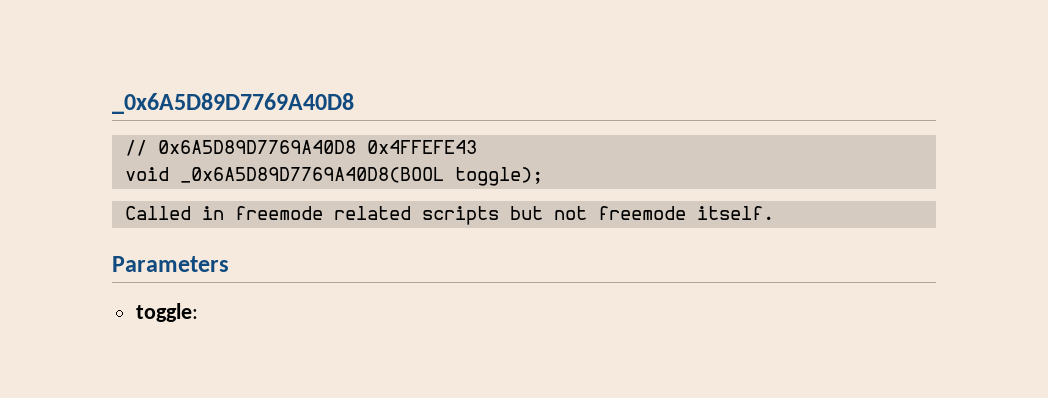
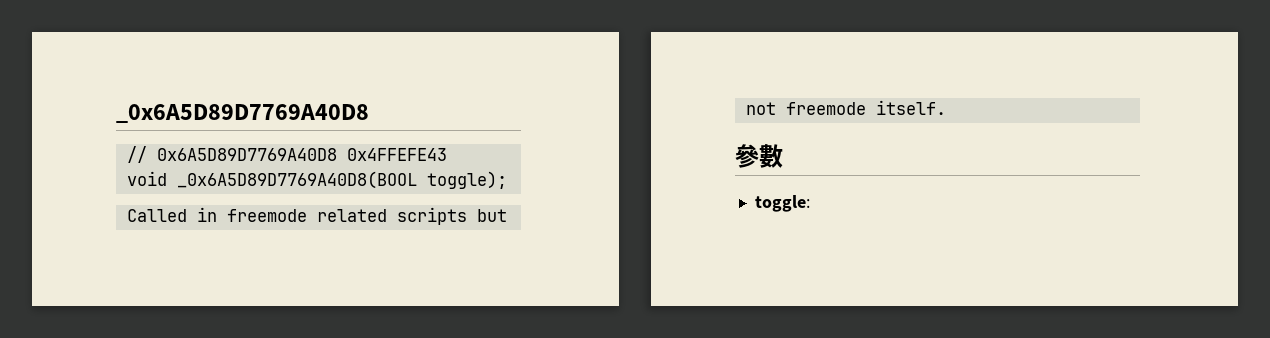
[112,256,229,272] Parameters -> [735,144,783,168] 參數

